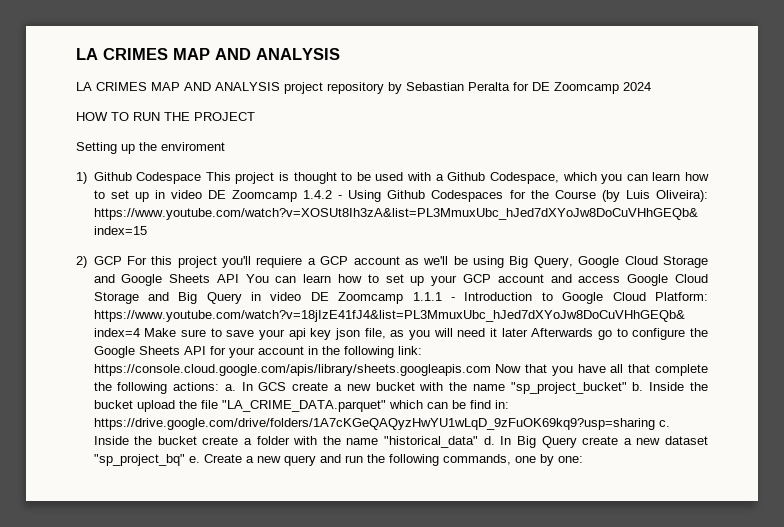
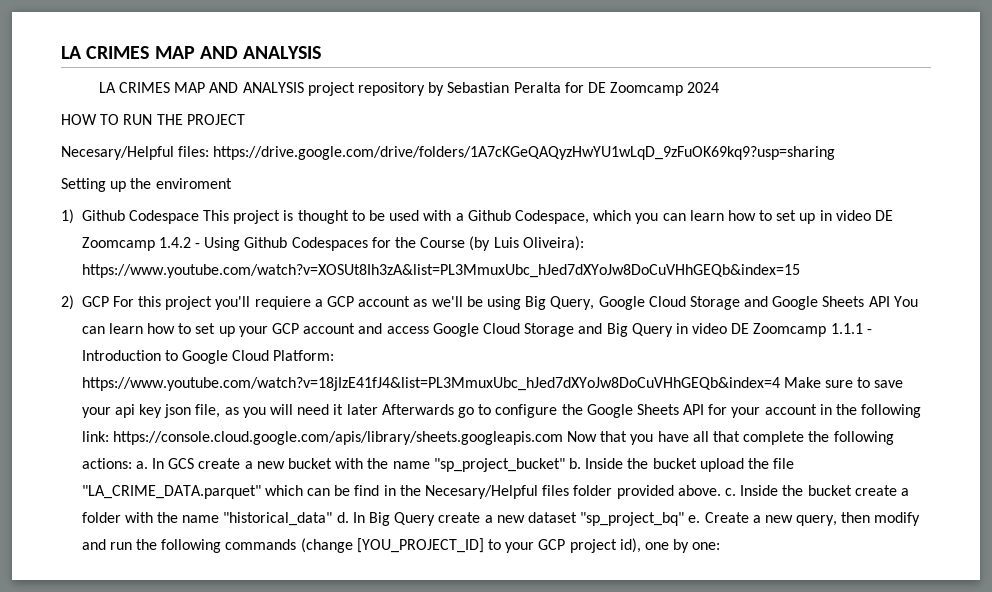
(255, 116) none -> [61,146,836,160] // Necesary/Helpful files: https://drive.google.com/drive/folders/1A7cKGeQAQyzHwYU1wLqD_9zFuOK69kq9?usp=sharing
[494,400,509,409] [93,418,655,430] in: https://drive.google.com/drive/folders/1A7cKGeQAQyzHwYU1wLqD_9zFuOK69kq9?usp=sharing -> [383,485,721,499] in the Necesary/Helpful files folder provided above.
[283,455,316,466] query -> [796,512,921,526] query, then modify
[442,454,511,465] commands, -> [225,538,641,553] commands (change [YOU_PROJECT_ID] to your GCP project id),

